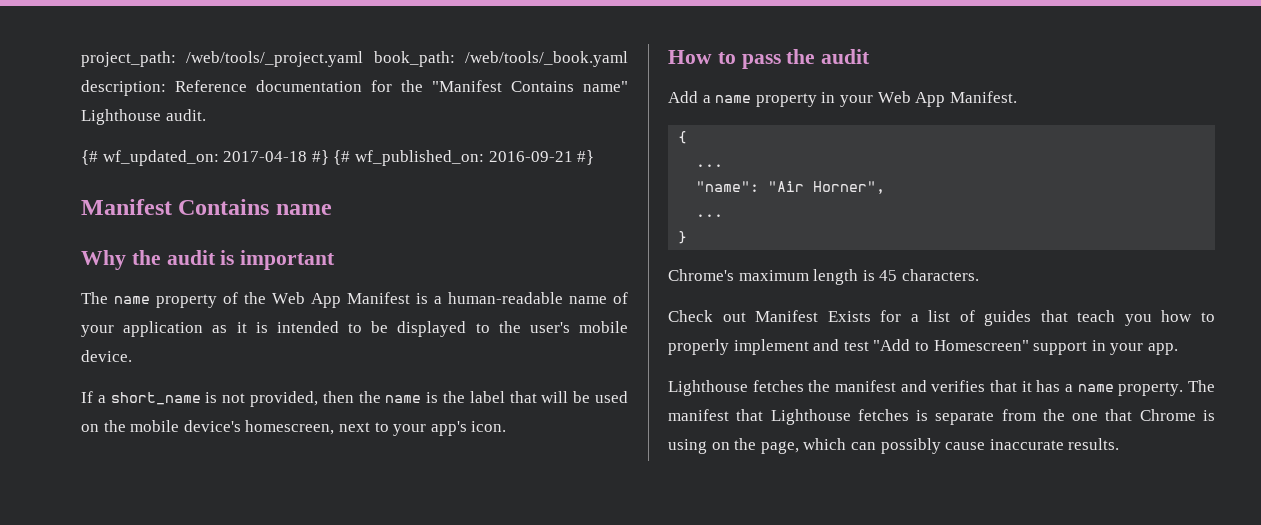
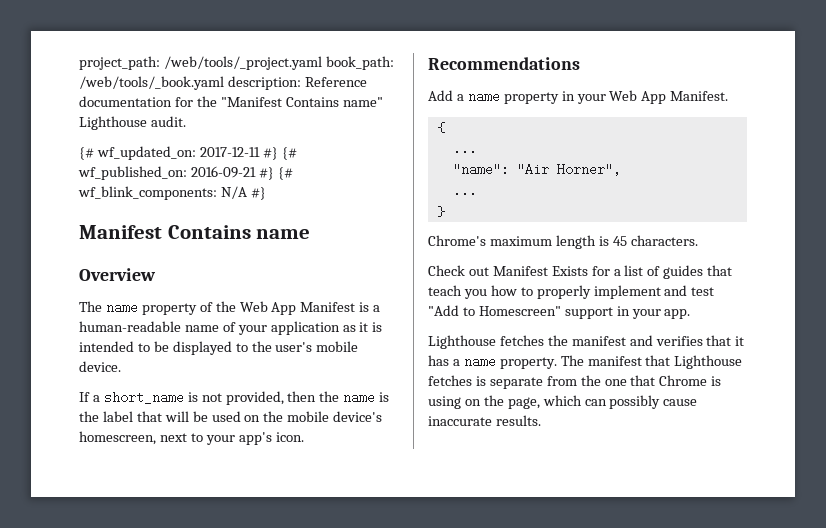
[223,151,308,162] 2017-04-18 -> [199,147,260,157] 2017-12-11
(595, 157) none -> [277,167,293,180] [78,186,266,200] {# wf_blink_components: N/A #}
[81,250,336,270] Why the audit is important -> [79,268,156,281] Overview
[668,49,871,69] How to pass the audit -> [428,57,580,70] Recommendations

